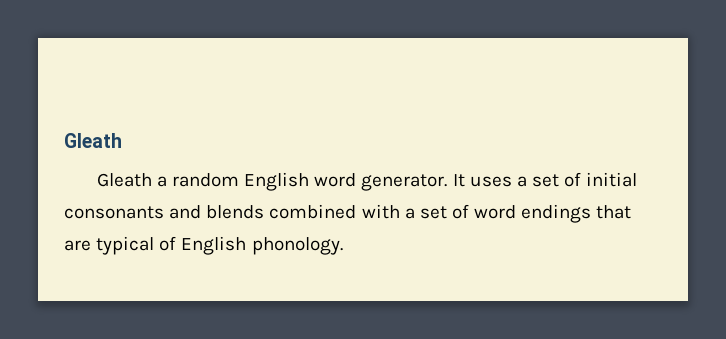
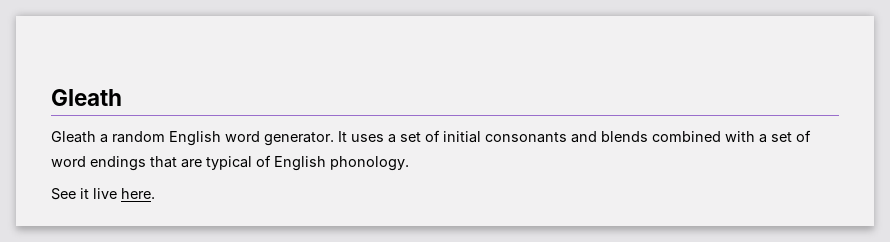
(343, 246) none -> [51,188,155,200] // See it live here.

